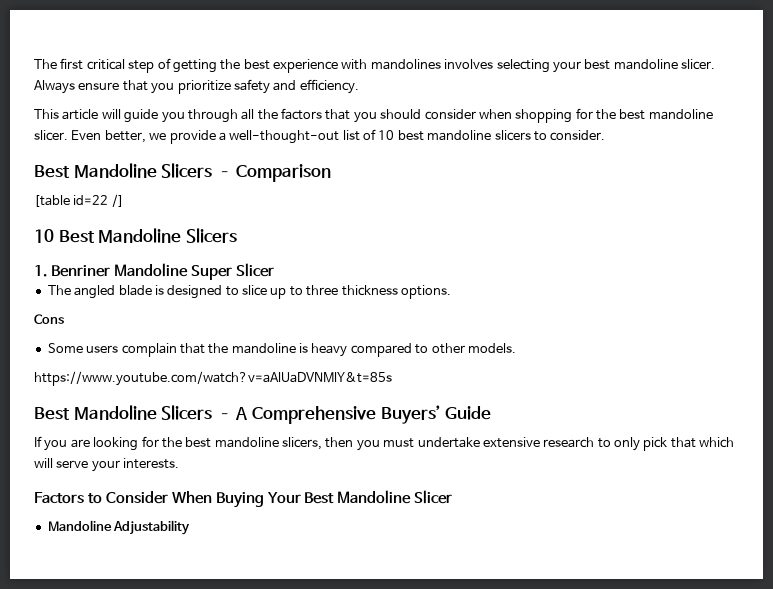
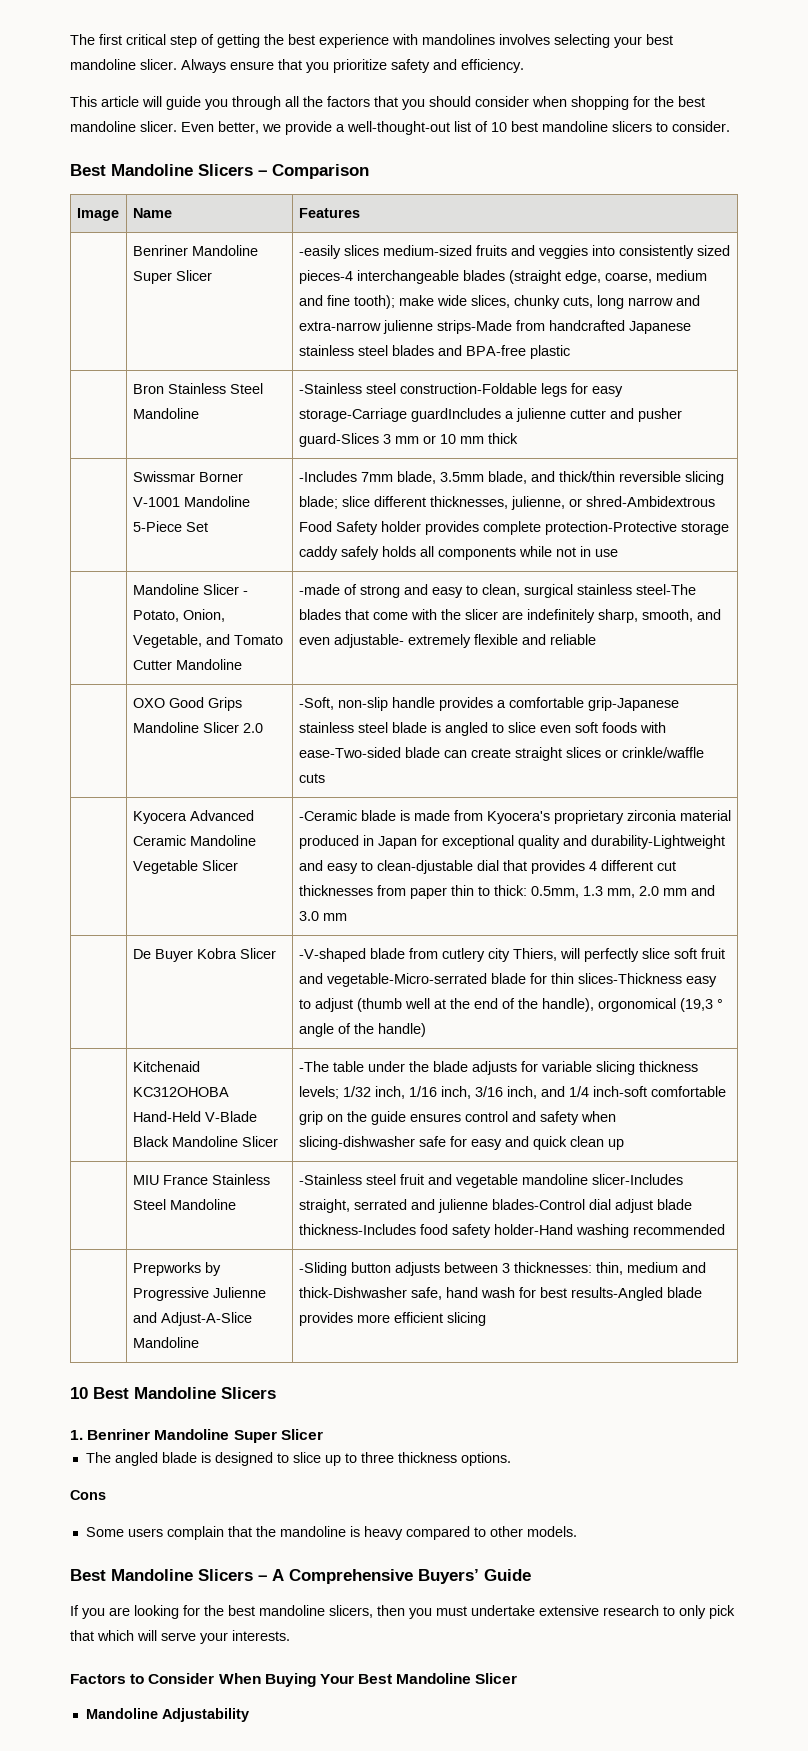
[34,194,124,207] // [table id=22 /] -> [76,208,119,221] [132,208,172,218] [298,208,360,218] [132,245,258,256] [132,270,212,284] [298,245,730,259] [298,270,707,284] [298,295,700,309] [298,320,691,334] [298,345,570,359] [132,383,263,394] [132,408,199,419] [298,383,623,397] [298,408,682,422] [298,433,518,447] [132,471,243,482] [132,496,250,507] [132,521,208,532] [298,471,724,485] [298,496,715,510] [298,521,729,535] [298,546,618,560] [132,584,248,595] [132,609,225,622] [132,634,283,648] [132,659,242,670] [298,584,696,598] [298,609,721,623] [298,634,596,648] [132,697,242,711] [132,722,263,733] [298,697,679,711] [298,722,666,736] [298,747,704,761] [298,773,325,783] [132,810,254,824] [132,835,256,846] [132,860,238,874] [298,810,731,824] [298,835,725,849] [298,860,676,874] [298,885,715,899] [298,911,347,921] [132,948,276,962] [298,948,725,962] [298,973,717,987] [298,998,723,1012] [298,1023,426,1037] [132,1061,200,1072] [132,1087,229,1097] [132,1111,257,1122] [132,1136,278,1147] [298,1061,698,1075] [298,1086,726,1099] [298,1111,616,1125] [298,1136,624,1150] [132,1174,270,1185] [132,1199,236,1210] [298,1174,683,1188] [298,1199,692,1213] [298,1224,725,1238] [132,1262,221,1276] [132,1287,266,1301] [132,1312,252,1326] [132,1337,199,1348] [298,1262,706,1276] [298,1287,702,1301] [298,1312,486,1326] // Image | Name | Features // | Benriner Mandoline Super Slicer | -easily slices medium-sized fruits and veggies into consistently sized pieces-4 interchangeable blades (straight edge, coarse, medium and fine tooth); make wide slices, chunky cuts, long narrow and extra-narrow julienne strips-Made from handcrafted Japanese stainless steel blades and BPA-free plastic // | Bron Stainless Steel Mandoline | -Stainless steel construction-Foldable legs for easy storage-Carriage guardIncludes a julienne cutter and pusher guard-Slices 3 mm or 10 mm thick // | Swissmar Borner V-1001 Mandoline 5-Piece Set | -Includes 7mm blade, 3.5mm blade, and thick/thin reversible slicing blade; slice different thicknesses, julienne, or shred-Ambidextrous Food Safety holder provides complete protection-Protective storage caddy safely holds all components while not in use // | Mandoline Slicer - Potato, Onion, Vegetable, and Tomato Cutter Mandoline | -made of strong and easy to clean, surgical stainless steel-The blades that come with the slicer are indefinitely sharp, smooth, and even adjustable- extremely flexible and reliable // | OXO Good Grips Mandoline Slicer 2.0 | -Soft, non-slip handle provides a comfortable grip-Japanese stainless steel blade is angled to slice even soft foods with ease-Two-sided blade can create straight slices or crinkle/waffle cuts // | Kyocera Advanced Ceramic Mandoline Vegetable Slicer | -Ceramic blade is made from Kyocera's proprietary zirconia material produced in Japan for exceptional quality and durability-Lightweight and easy to clean-djustable dial that provides 4 different cut thicknesses from paper thin to thick: 0.5mm, 1.3 mm, 2.0 mm and 3.0 mm // | De Buyer Kobra Slicer | -V-shaped blade from cutlery city Thiers, will perfectly slice soft fruit and vegetable-Micro-serrated blade for thin slices-Thickness easy to adjust (thumb well at the end of the handle), orgonomical (19,3 ° angle of the handle) // | Kitchenaid KC312OHOBA Hand-Held V-Blade Black Mandoline Slicer | -The table under the blade adjusts for variable slicing thickness levels; 1/32 inch, 1/16 inch, 3/16 inch, and 1/4 inch-soft comfortable grip on the guide ensures control and safety when slicing-dishwasher safe for easy and quick clean up // | MIU France Stainless Steel Mandoline | -Stainless steel fruit and vegetable mandoline slicer-Includes straight, serrated and julienne blades-Control dial adjust blade thickness-Includes food safety holder-Hand washing recommended // | Prepworks by Progressive Julienne and Adjust-A-Slice Mandoline | -Sliding button adjusts between 3 thicknesses: thin, medium and thick-Dishwasher safe, hand wash for best results-Angled blade provides more efficient slicing
[34,371,392,386] // https://www.youtube.com/watch?v=aAlUaDVNMlY&t=85s -> (577, 1531) none

